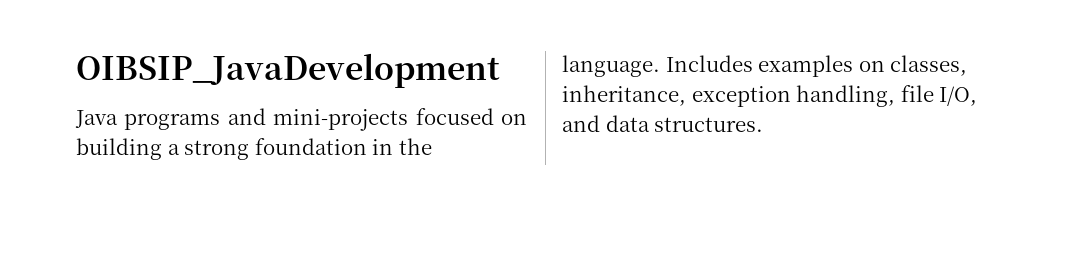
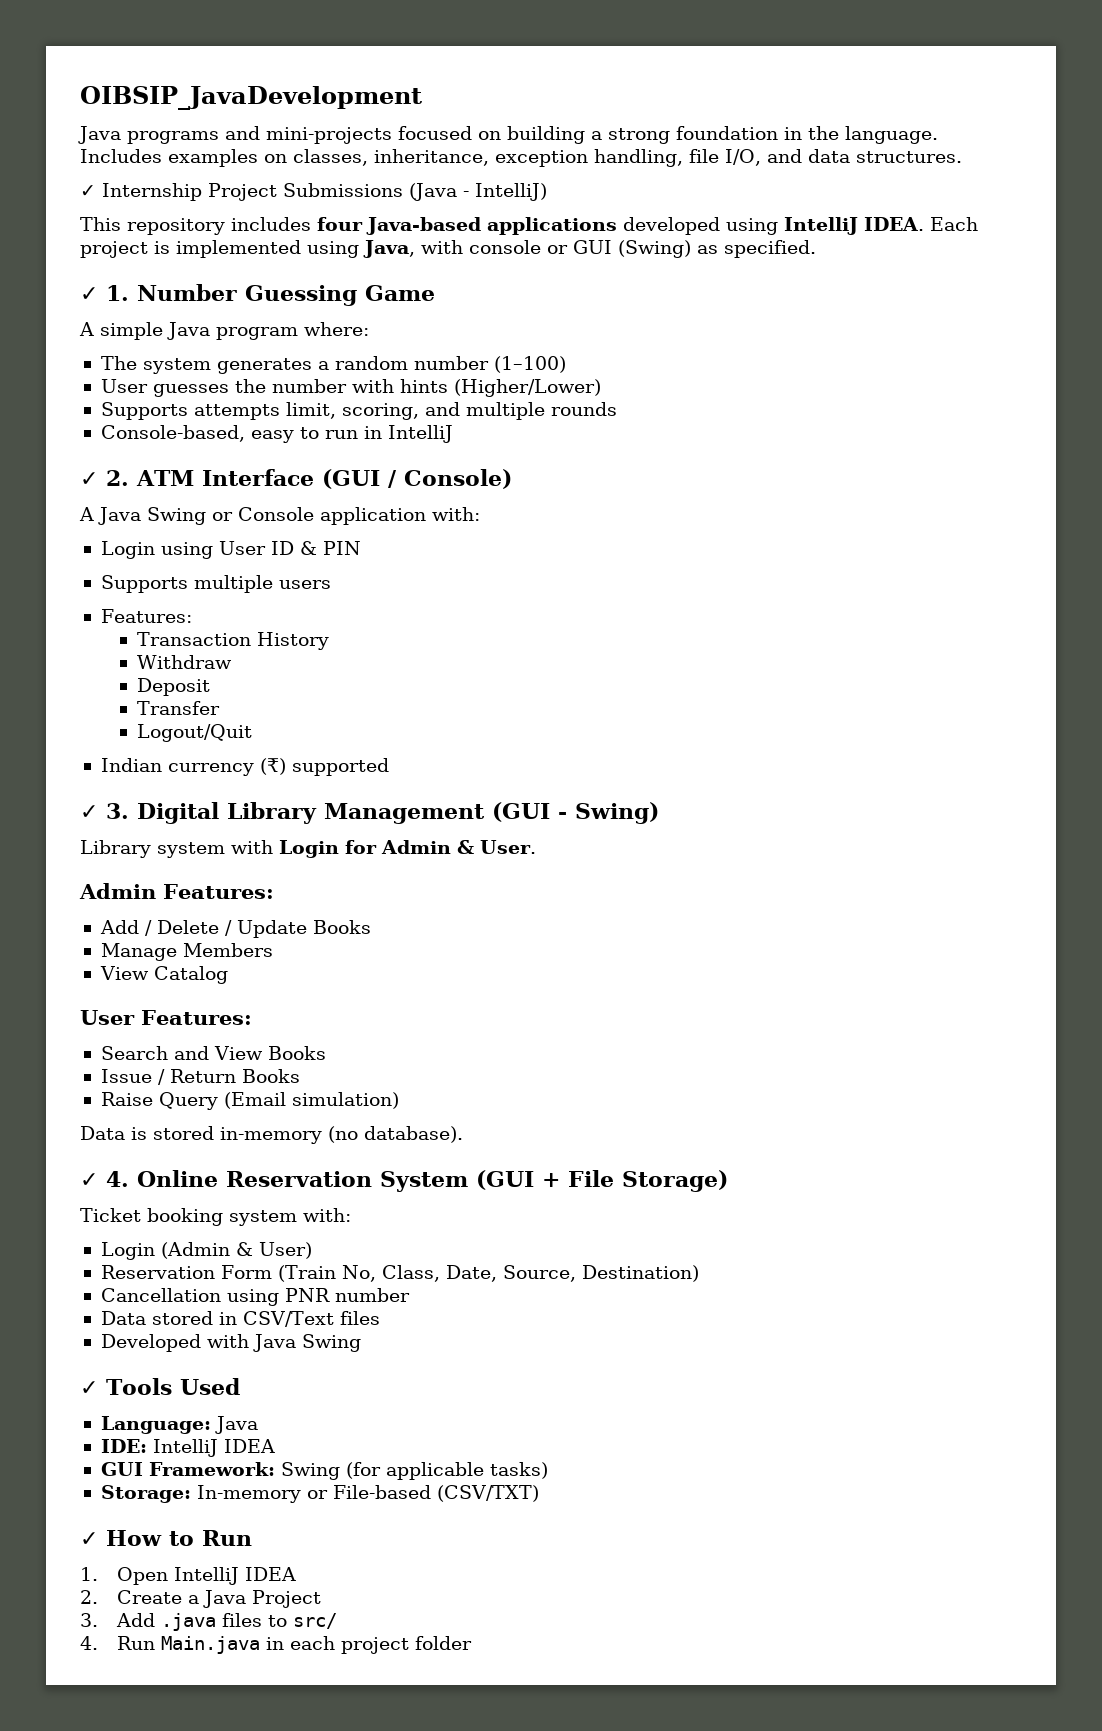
(764, 124) none -> [80,183,547,201] [80,217,978,235] [80,240,816,258] [80,284,435,306] [79,322,369,340] [100,356,566,374] [100,379,601,397] [100,402,617,420] [100,425,453,443] [80,469,512,489] [79,507,480,525] [100,541,361,559] [100,575,331,593] [100,609,192,623] [137,632,330,650] [137,655,233,669] [137,678,211,696] [137,701,221,715] [137,724,253,742] [100,758,389,776] [80,802,659,824] [80,840,536,858] [79,883,274,899] [99,920,371,938] [100,943,273,961] [99,966,228,984] [80,1010,252,1025] [100,1046,326,1060] [100,1069,300,1085] [100,1092,399,1110] [80,1126,463,1144] [80,1170,728,1192] [80,1208,351,1226] [100,1242,312,1260] [100,1265,699,1282] [100,1288,410,1306] [100,1311,380,1327] [100,1334,361,1352] [80,1378,240,1395] [100,1416,258,1434] [100,1439,275,1457] [100,1462,548,1480] [100,1485,539,1503] [80,1530,252,1546] [80,1567,296,1585] [80,1590,321,1608] [80,1613,337,1631] [80,1636,472,1654] // ✓ Internship Project Submissions (Java - IntelliJ) // This repository includes four Java-based applications developed using IntelliJ IDEA. Each project is implemented using Java, with console or GUI (Swing) as specified. // ✓ 1. Number Guessing Game // A simple Java program where: // The system generates a random number (1–100) // User guesses the number with hints (Higher/Lower) // Supports attempts limit, scoring, and multiple rounds // Console-based, easy to run in IntelliJ // ✓ 2. ATM Interface (GUI / Console) // A Java Swing or Console application with: // Login using User ID & PIN // Supports multiple users // Features: // Transaction History // Withdraw // Deposit // Transfer // Logout/Quit // Indian currency (₹) supported // ✓ 3. Digital Library Management (GUI - Swing) // Library system with Login for Admin & User. // Admin Features: // Add / Delete / Update Books // Manage Members // View Catalog // User Features: // Search and View Books // Issue / Return Books // Raise Query (Email simulation) // Data is stored in-memory (no database). // ✓ 4. Online Reservation System (GUI + File Storage) // Ticket booking system with: // Login (Admin & User) // Reservation Form (Train No, Class, Date, Source, Destination) // Cancellation using PNR number // Data stored in CSV/Text files // Developed with Java Swing // ✓ Tools Used // Language: Java // IDE: IntelliJ IDEA // GUI Framework: Swing (for applicable tasks) // Storage: In-memory or File-based (CSV/TXT) // ✓ How to Run // 1. Open IntelliJ IDEA // 2. Create a Java Project // 3. Add .java files to src/ // 4. Run Main.java in each project folder

